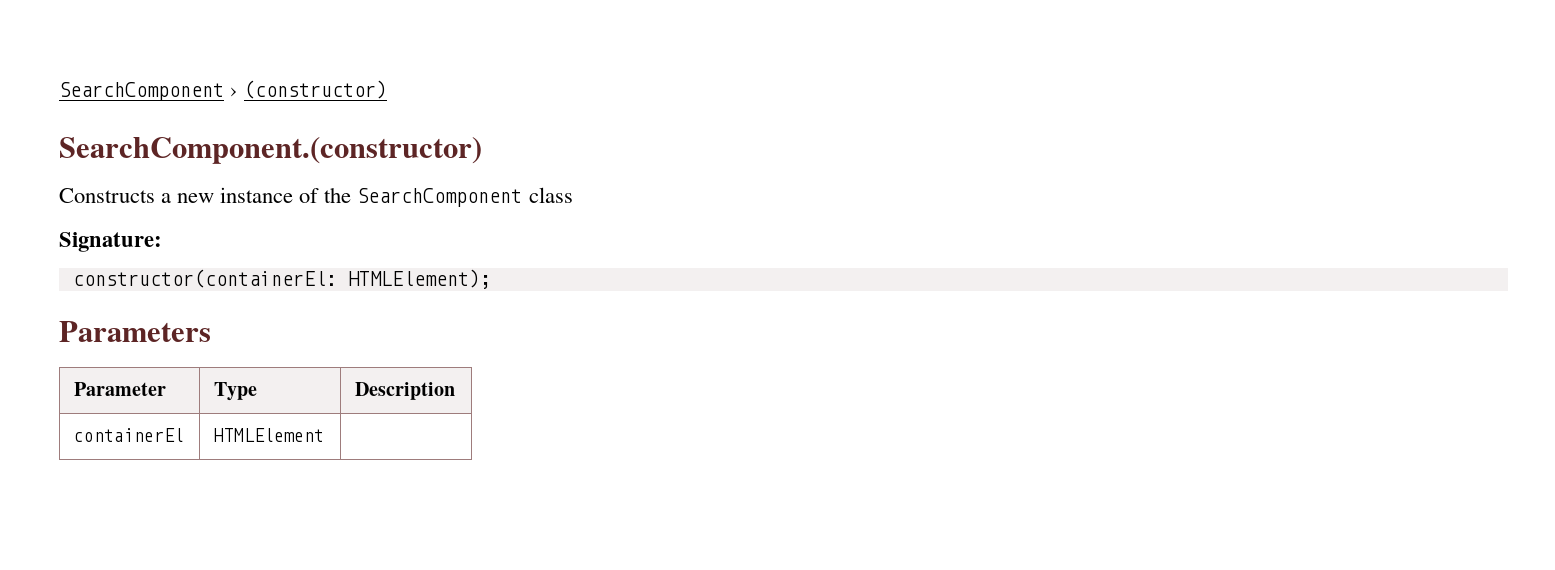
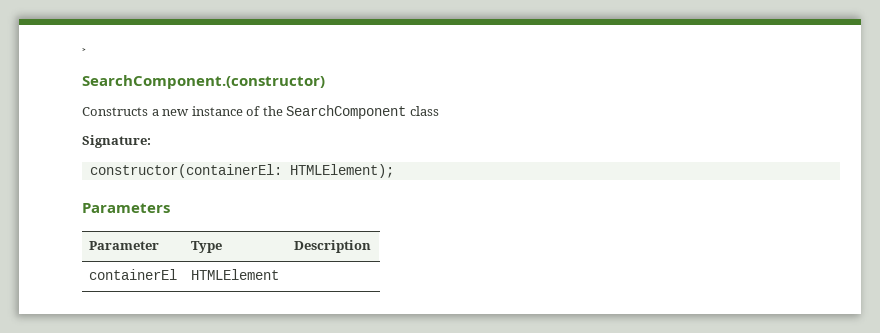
[59,80,388,101] SearchComponent › (constructor) -> [82,48,86,51] ˲

